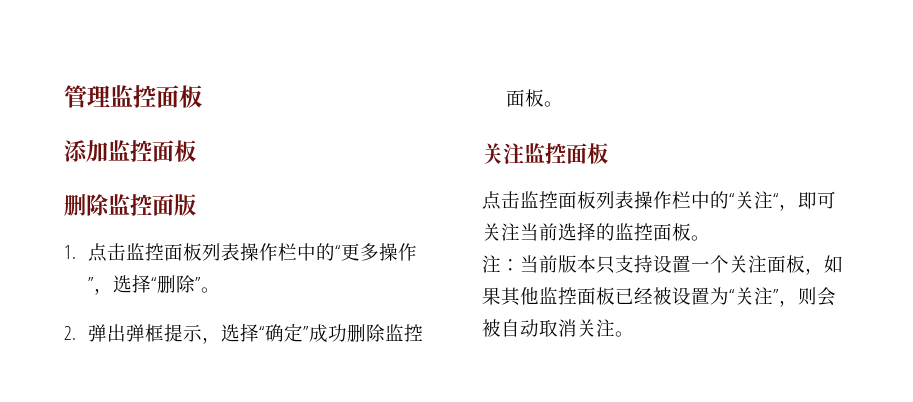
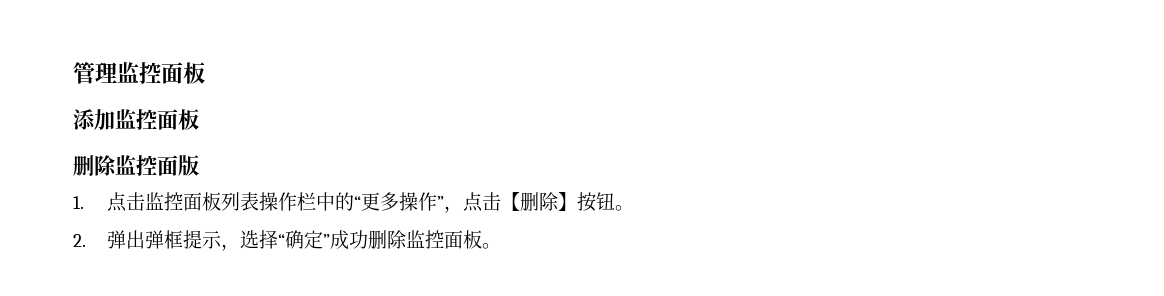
[113,274,202,293] 选择“删除” -> [462,192,615,212] 点击【删除】按钮
[482,143,608,164] [482,191,836,211] [482,222,710,241] [482,255,843,275] [482,287,836,307] [482,319,634,337] // 关注监控面板 // 点击监控面板列表操作栏中的“关注“，即可关注当前选择的监控面板。 // 注：当前版本只支持设置一个关注面板，如果其他监控面板已经被设置为“关注”，则会被自动取消关注。 -> (501, 246) none

